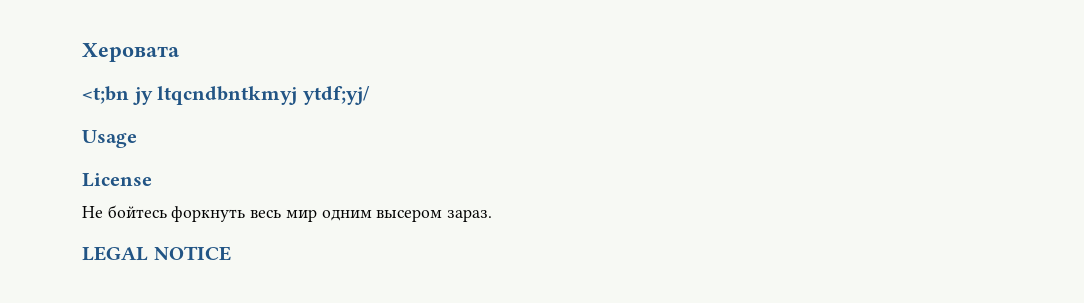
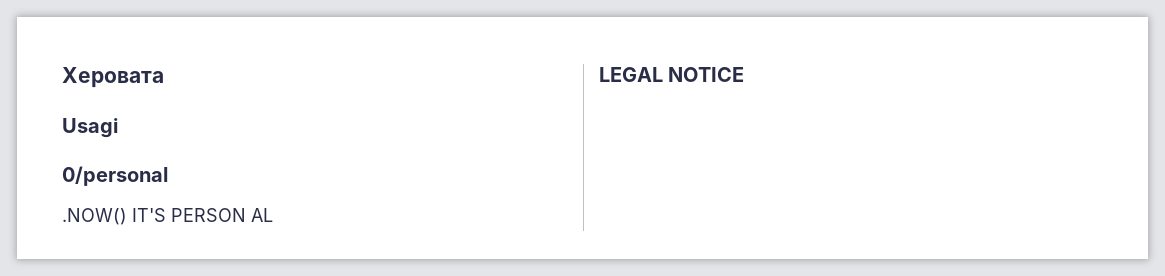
[82,86,370,105] [82,130,137,148] [82,173,152,187] [82,205,493,222] <t;bn jy ltqcndbntkmyj ytdf;yj/ // Usage // License // Не бойтесь форкнуть весь мир одним высером зараз. -> [62,118,118,138] [62,166,168,186] [62,208,273,225] Usagi // 0/personal // .NOW() IT'S PERSON AL

